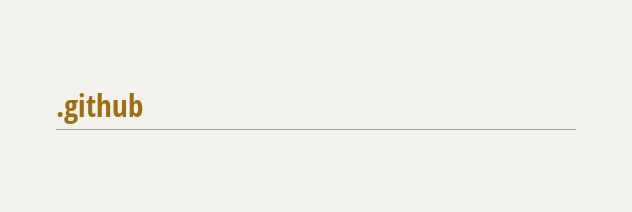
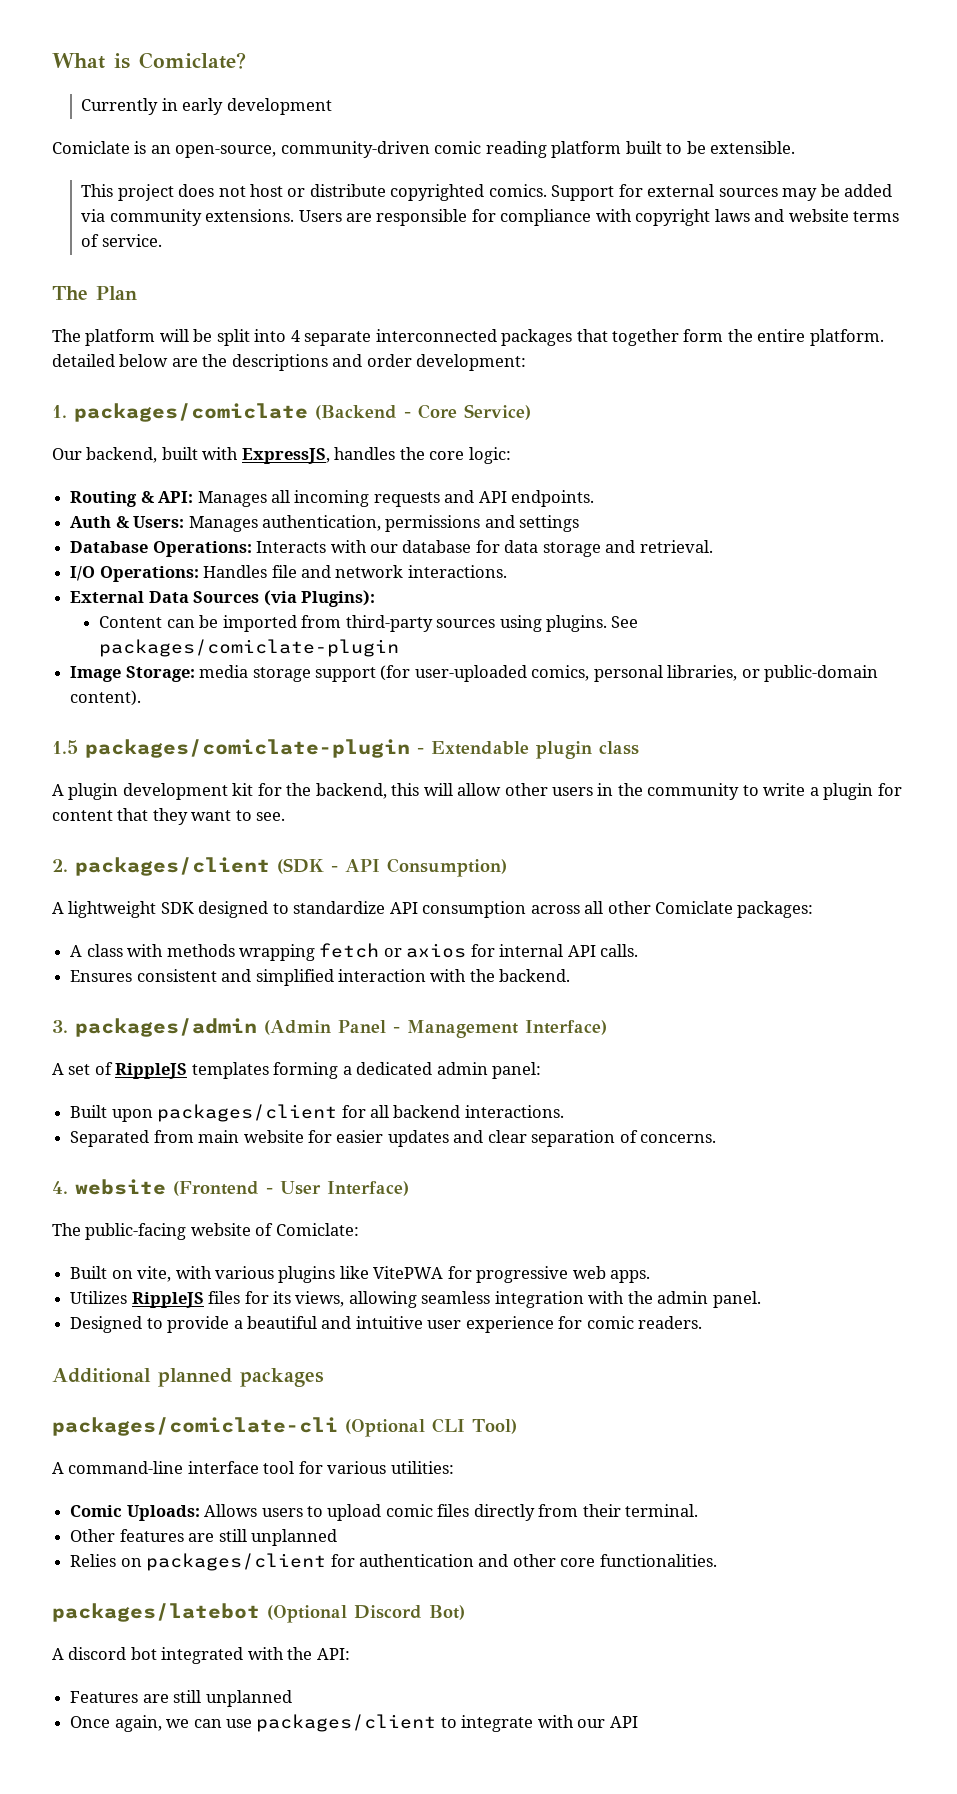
[56,93,143,124] .github -> [52,52,246,69] [81,98,332,115] [52,141,796,158] [81,184,893,201] [81,209,900,226] [81,234,162,247] [52,286,137,300] [52,329,884,346] [52,354,527,371] [52,403,531,422] [52,447,511,464] [70,490,595,507] [70,515,580,532] [70,540,713,557] [70,565,507,582] [70,590,375,607] [99,615,639,632] [99,639,400,657] [70,665,879,682] [70,690,142,706] [52,739,639,759] [52,783,902,800] [52,808,286,825] [52,857,507,877] [52,901,814,918] [70,943,639,961] [70,969,571,986] [52,1018,607,1038] [52,1062,542,1079] [70,1104,564,1122] [70,1130,717,1147] [52,1179,409,1196] [52,1223,359,1240] [70,1266,651,1283] [70,1291,761,1308] [70,1316,703,1333] [52,1368,324,1387] [52,1417,517,1437] [52,1461,454,1474] [70,1504,699,1521] [70,1529,337,1546] [70,1553,717,1571] [52,1603,465,1623] [52,1647,350,1664] [70,1690,292,1707] [70,1714,638,1732] What is Comiclate? // Currently in early development // Comiclate is an open-source, community-driven comic reading platform built to be extensible. // This project does not host or distribute copyrighted comics. Support for external sources may be added via community extensions. Users are responsible for compliance with copyright laws and website terms of service. // The Plan // The platform will be split into 4 separate interconnected packages that together form the entire platform. detailed below are the descriptions and order development: // 1. packages/comiclate (Backend - Core Service) // Our backend, built with ExpressJS, handles the core logic: // Routing & API: Manages all incoming requests and API endpoints. // Auth & Users: Manages authentication, permissions and settings // Database Operations: Interacts with our database for data storage and retrieval. // I/O Operations: Handles file and network interactions. // External Data Sources (via Plugins): // Content can be imported from third-party sources using plugins. See packages/comiclate-plugin // Image Storage: media storage support (for user-uploaded comics, personal libraries, or public-domain content). // 1.5 packages/comiclate-plugin - Extendable plugin class // A plugin development kit for the backend, this will allow other users in the community to write a plugin for content that they want to see. // 2. packages/client (SDK - API Consumption) // A lightweight SDK designed to standardize API consumption across all other Comiclate packages: // A class with methods wrapping fetch or axios for internal API calls. // Ensures consistent and simplified interaction with the backend. // 3. packages/admin (Admin Panel - Management Interface) // A set of RippleJS templates forming a dedicated admin panel: // Built upon packages/client for all backend interactions. // Separated from main website for easier updates and clear separation of concerns. // 4. website (Frontend - User Interface) // The public-facing website of Comiclate: // Built on vite, with various plugins like VitePWA for progressive web apps. // Utilizes RippleJS files for its views, allowing seamless integration with the admin panel. // Designed to provide a beautiful and intuitive user experience for comic readers. // Additional planned packages // packages/comiclate-cli (Optional CLI Tool) // A command-line interface tool for various utilities: // Comic Uploads: Allows users to upload comic files directly from their terminal. // Other features are still unplanned // Relies on packages/client for authentication and other core functionalities. // packages/latebot (Optional Discord Bot) // A discord bot integrated with the API: // Features are still unplanned // Once again, we can use packages/client to integrate with our API

